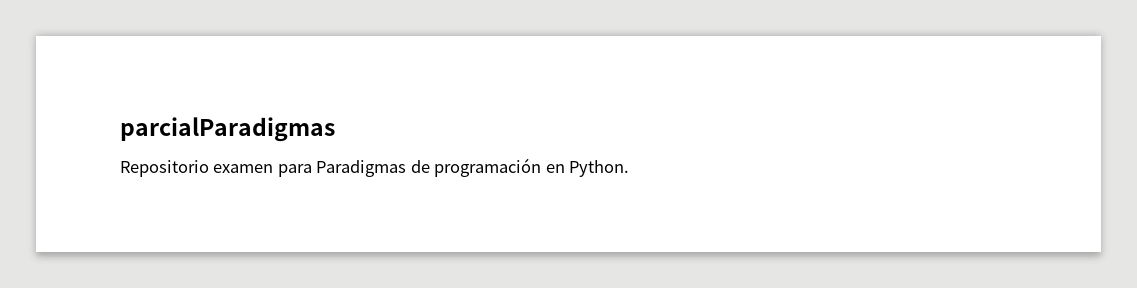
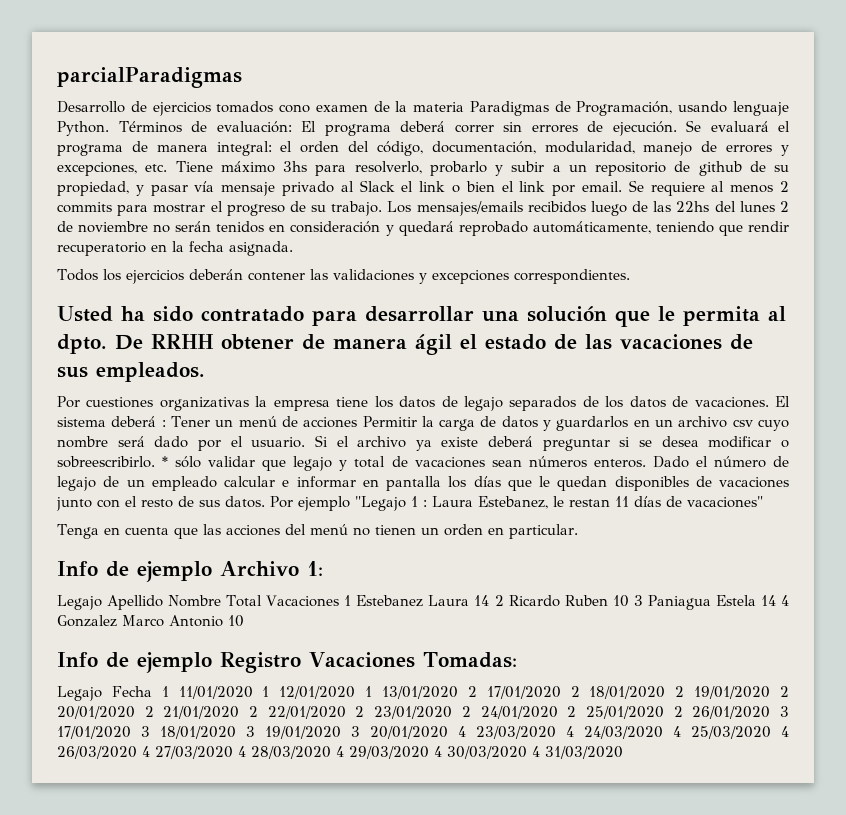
[120,158,630,177] Repositorio examen para Paradigmas de programación en Python. -> [57,101,789,116] [57,120,790,136] [57,141,789,156] [57,161,789,176] [57,180,789,196] [57,201,789,216] [57,221,790,236] [57,241,293,256] [57,269,630,284] [57,306,786,327] [57,334,753,355] [57,362,205,382] [57,396,790,411] [57,416,790,431] [57,435,789,451] [57,456,789,471] [57,476,789,491] [56,496,763,511] [57,524,578,539] [57,561,323,582] [57,595,789,610] [57,615,244,627] [57,652,517,673] [57,686,790,701] [57,706,790,719] [57,726,789,739] [57,746,623,759] Desarrollo de ejercicios tomados cono examen de la materia Paradigmas de Programación, usando lenguaje Python. Términos de evaluación: El programa deberá correr sin errores de ejecución. Se evaluará el programa de manera integral: el orden del código, documentación, modularidad, manejo de errores y excepciones, etc. Tiene máximo 3hs para resolverlo, probarlo y subir a un repositorio de github de su propiedad, y pasar vía mensaje privado al Slack el link o bien el link por email. Se requiere al menos 2 commits para mostrar el progreso de su trabajo. Los mensajes/emails recibidos luego de las 22hs del lunes 2 de noviembre no serán tenidos en consideración y quedará reprobado automáticamente, teniendo que rendir recuperatorio en la fecha asignada. // Todos los ejercicios deberán contener las validaciones y excepciones correspondientes. // Usted ha sido contratado para desarrollar una solución que le permita al dpto. De RRHH obtener de manera ágil el estado de las vacaciones de sus empleados. // Por cuestiones organizativas la empresa tiene los datos de legajo separados de los datos de vacaciones. El sistema deberá : Tener un menú de acciones Permitir la carga de datos y guardarlos en un archivo csv cuyo nombre será dado por el usuario. Si el archivo ya existe deberá preguntar si se desea modificar o sobreescribirlo. * sólo validar que legajo y total de vacaciones sean números enteros. Dado el número de legajo de un empleado calcular e informar en pantalla los días que le quedan disponibles de vacaciones junto con el resto de sus datos. Por ejemplo "Legajo 1 : Laura Estebanez, le restan 11 días de vacaciones" // Tenga en cuenta que las acciones del menú no tienen un orden en particular. // Info de ejemplo Archivo 1: // Legajo Apellido Nombre Total Vacaciones 1 Estebanez Laura 14 2 Ricardo Ruben 10 3 Paniagua Estela 14 4 Gonzalez Marco Antonio 10 // Info de ejemplo Registro Vacaciones Tomadas: // Legajo Fecha 1 11/01/2020 1 12/01/2020 1 13/01/2020 2 17/01/2020 2 18/01/2020 2 19/01/2020 2 20/01/2020 2 21/01/2020 2 22/01/2020 2 23/01/2020 2 24/01/2020 2 25/01/2020 2 26/01/2020 3 17/01/2020 3 18/01/2020 3 19/01/2020 3 20/01/2020 4 23/03/2020 4 24/03/2020 4 25/03/2020 4 26/03/2020 4 27/03/2020 4 28/03/2020 4 29/03/2020 4 30/03/2020 4 31/03/2020

